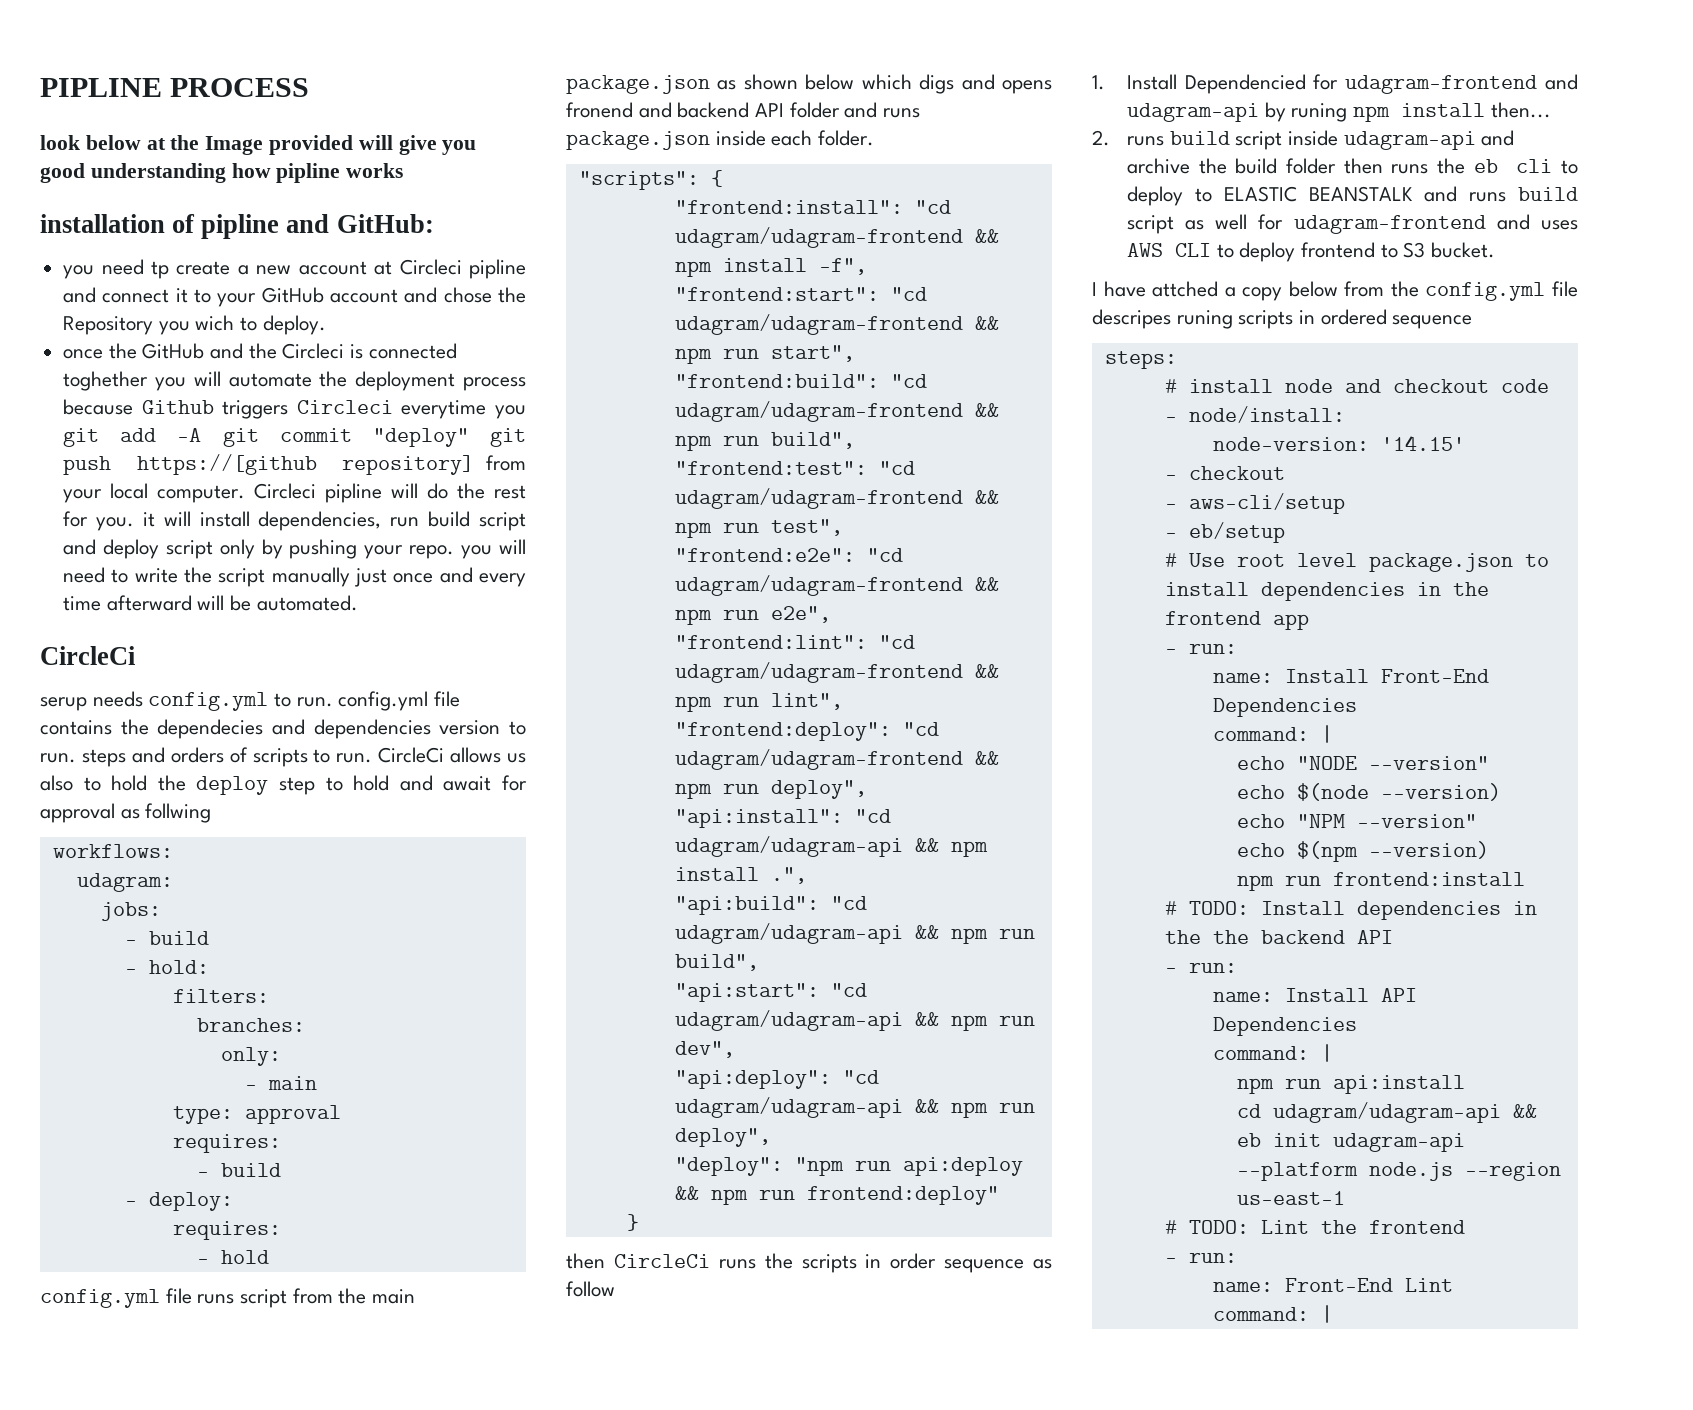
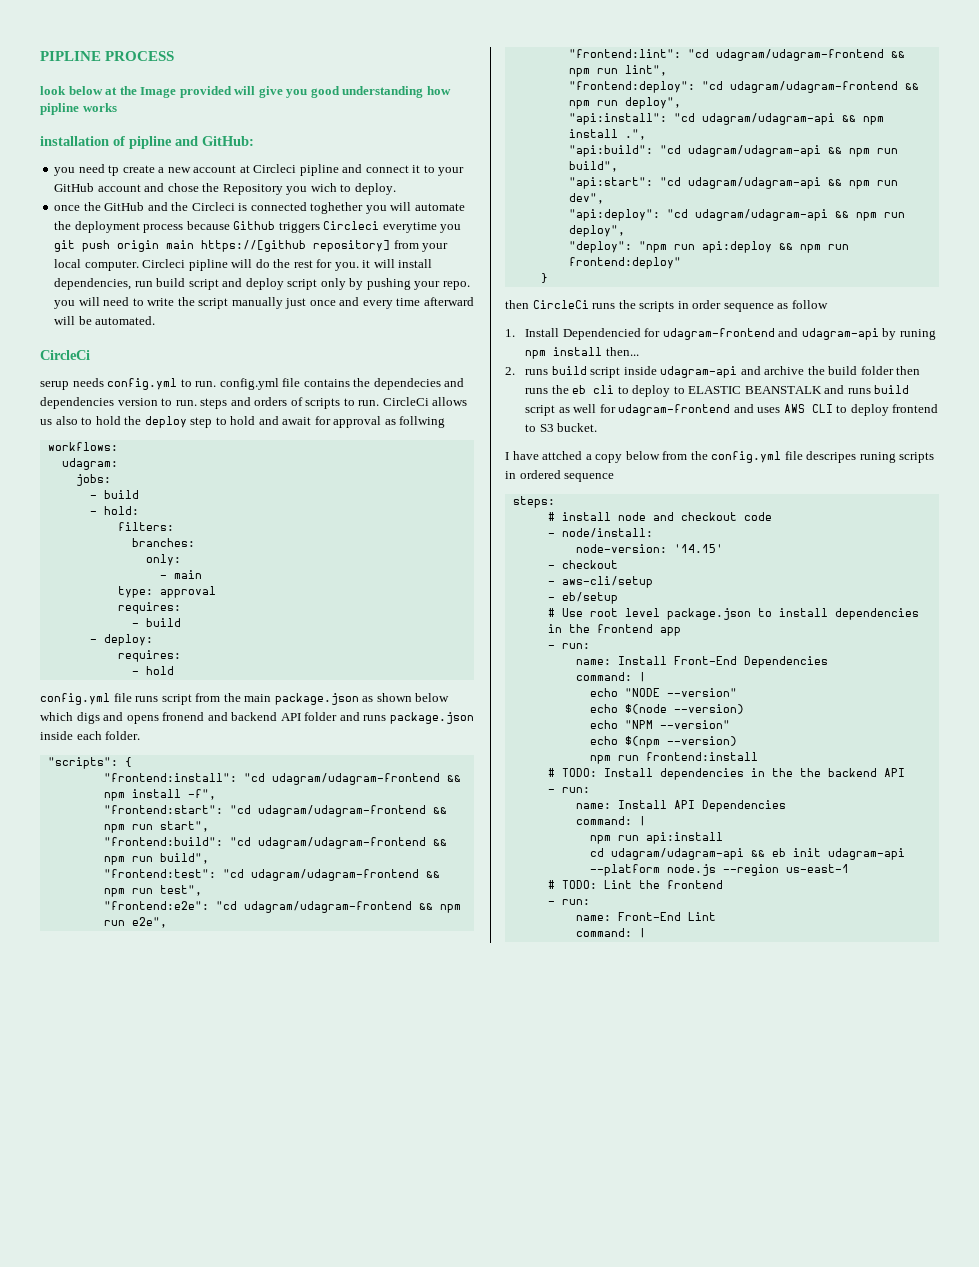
[120,428,526,447] [63,456,112,475] add -A git commit "deploy" git push -> [82,240,195,252] push origin main

